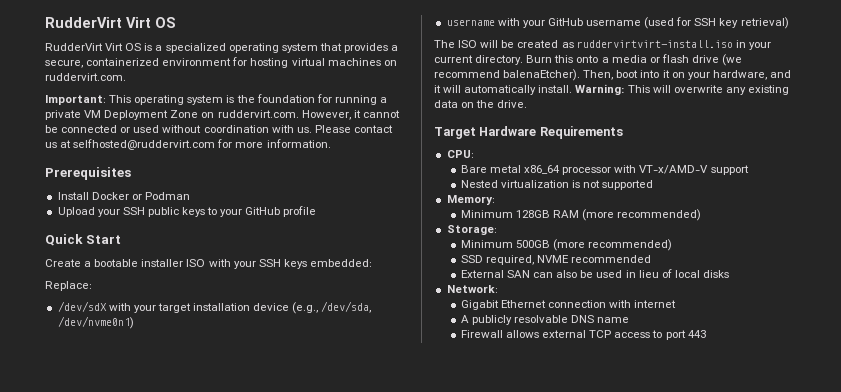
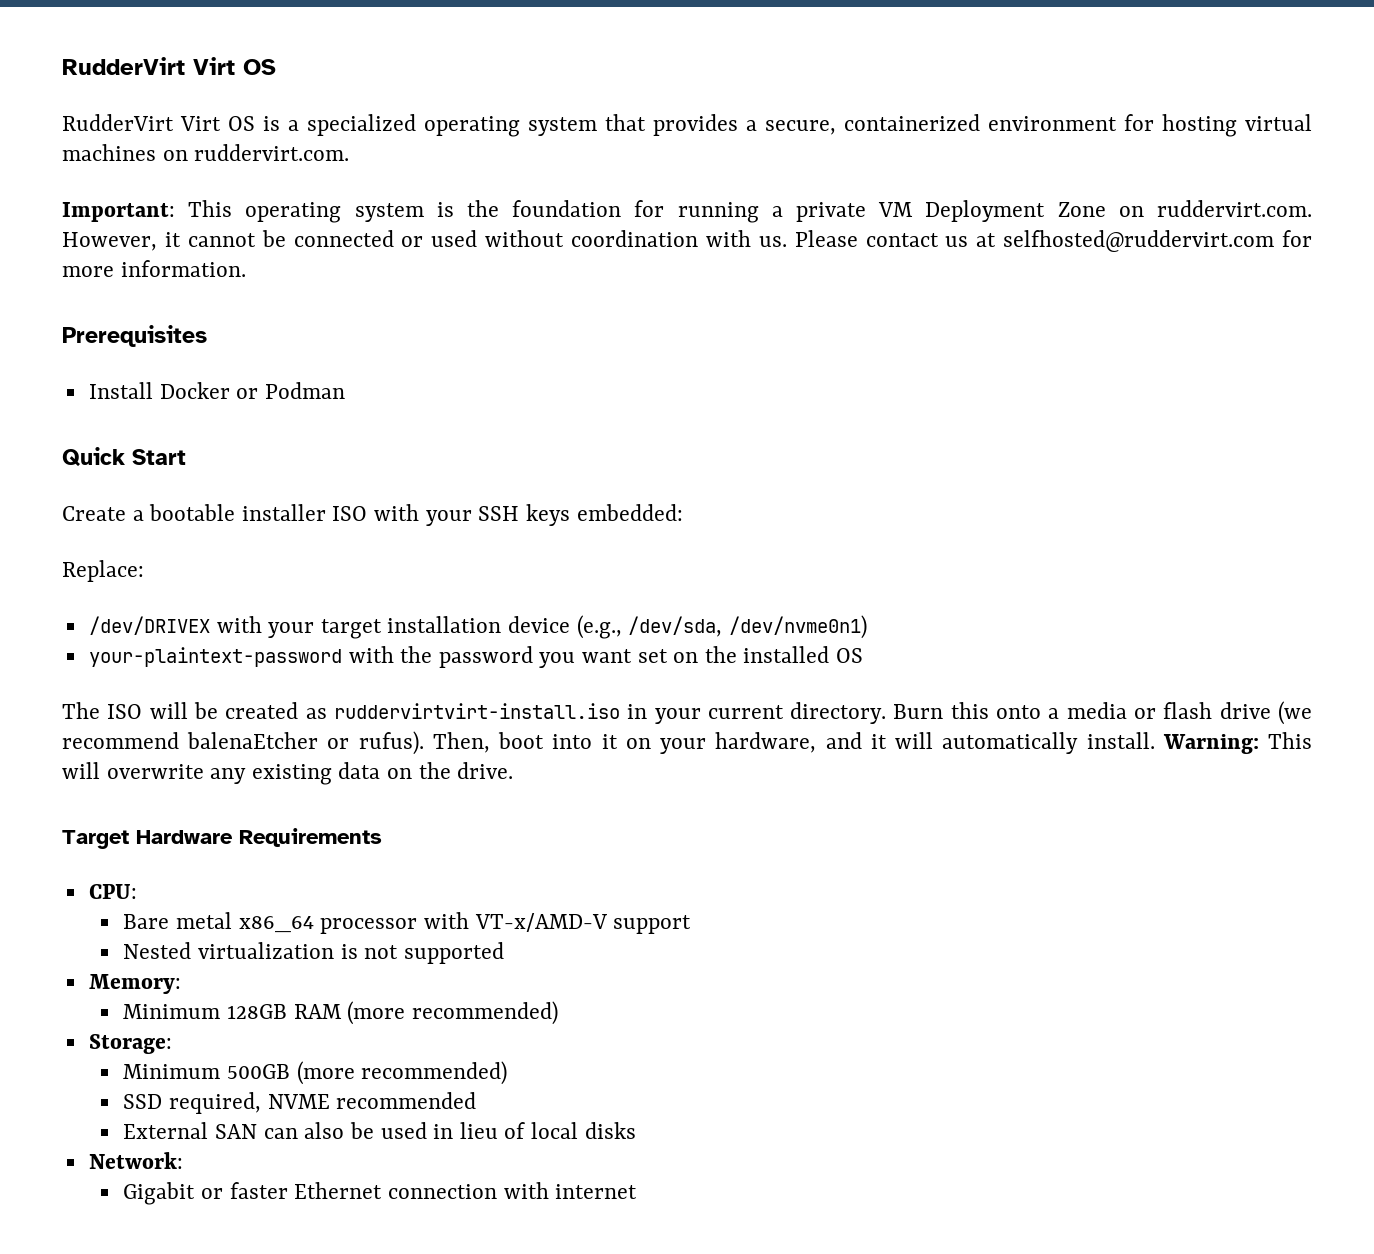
[57,206,317,217] // Upload your SSH public keys to your GitHub profile -> (345, 390) none
[57,301,107,312] /dev/sdX -> [88,616,210,635] /dev/DRIVEX
[446,17,789,29] username with your GitHub username (used for SSH key retrieval) -> [88,646,864,668] your-plaintext-password with the password you want set on the installed OS
[503,69,581,81] balenaEtcher). -> [187,731,424,755] balenaEtcher or rufus).
(499, 305) none -> [201,1182,288,1199] or faster
[460,315,630,325] [460,330,706,340] // A publicly resolvable DNS name // Firewall allows external TCP access to port 443 -> (638, 1191) none

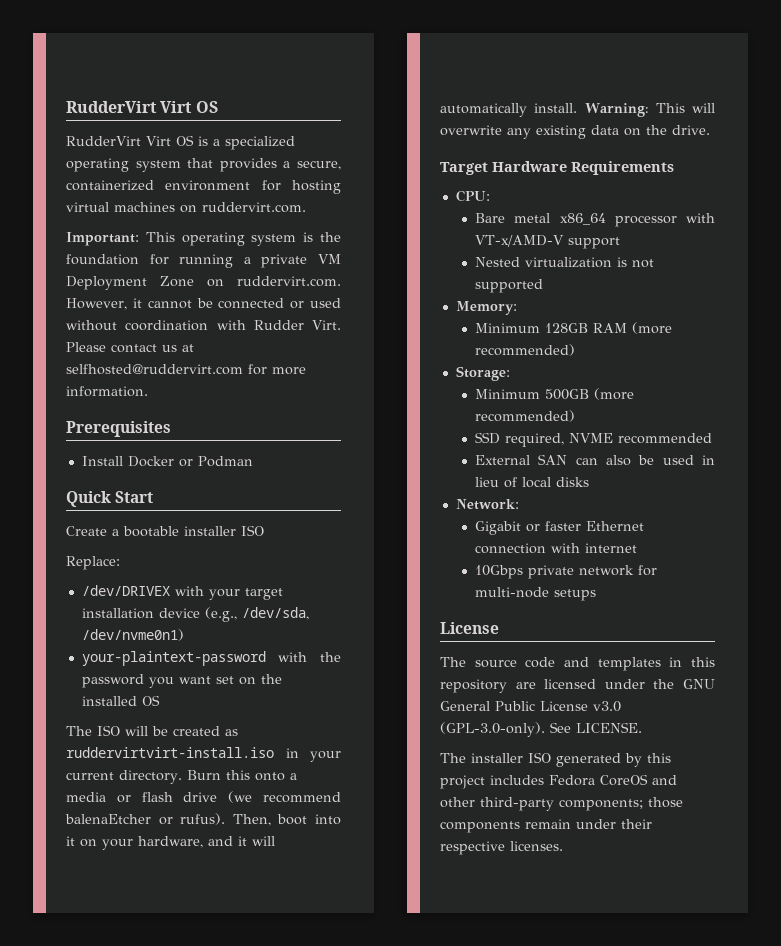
[758,236,787,247] us. -> [253,320,341,330] Rudder Virt.
[374,504,683,526] with your SSH keys embedded: -> (264, 530) none
(638, 1191) none -> [474,565,657,579] [474,587,596,601] [440,622,499,634] [440,657,715,671] [440,679,715,693] [440,701,621,712] [440,722,642,737] [440,752,671,767] [440,774,677,789] [440,797,683,811] [440,819,652,833] [440,841,563,855] // 10Gbps private network for multi-node setups // License // The source code and templates in this repository are licensed under the GNU General Public License v3.0 (GPL-3.0-only). See LICENSE. // The installer ISO generated by this project includes Fedora CoreOS and other third-party components; those components remain under their respective licenses.

